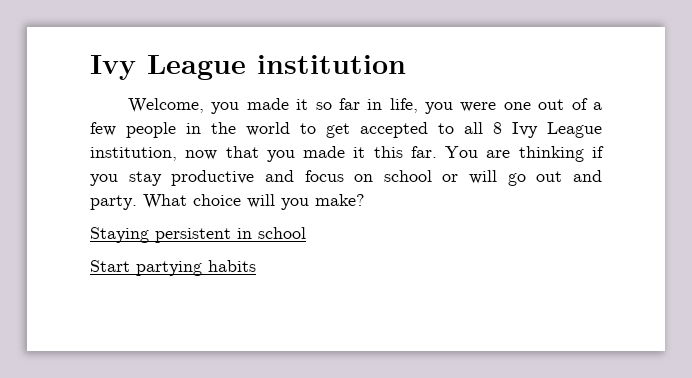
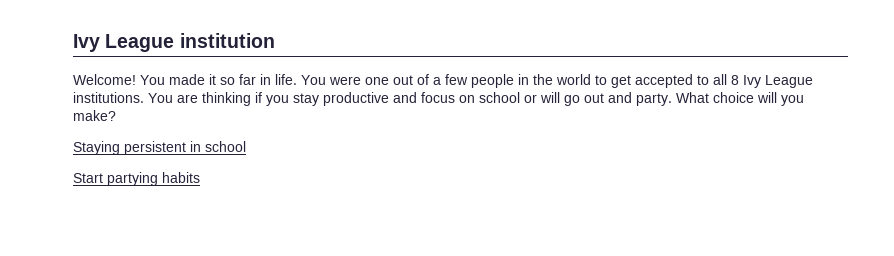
[128,98,240,114] Welcome, you -> [73,74,165,85] Welcome! You
[389,98,454,114] life, you -> [275,74,326,85] life. You
[90,146,437,162] institution, now that you made it this far. -> [73,92,144,103] institutions.

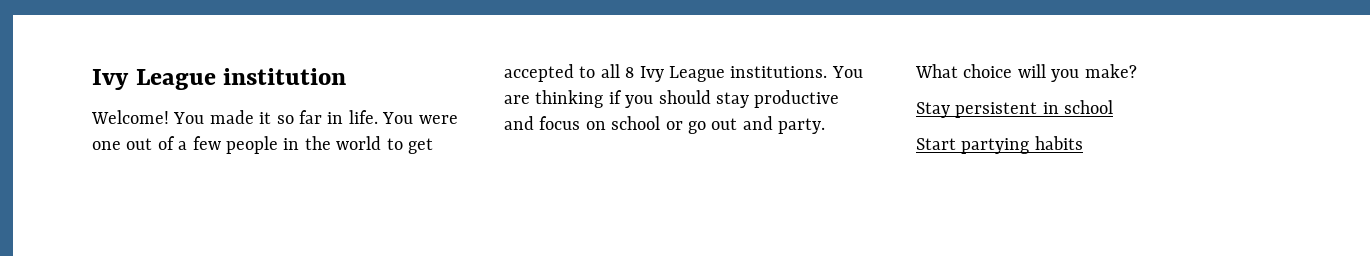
(289, 100) none -> [658,90,711,104] should
[540,92,560,103] will -> (683, 125) none
[73,141,120,155] Staying -> [916,102,950,118] Stay

